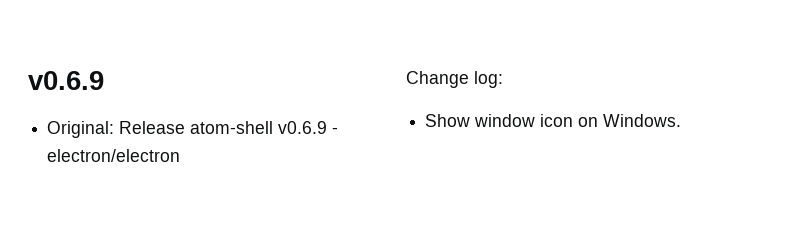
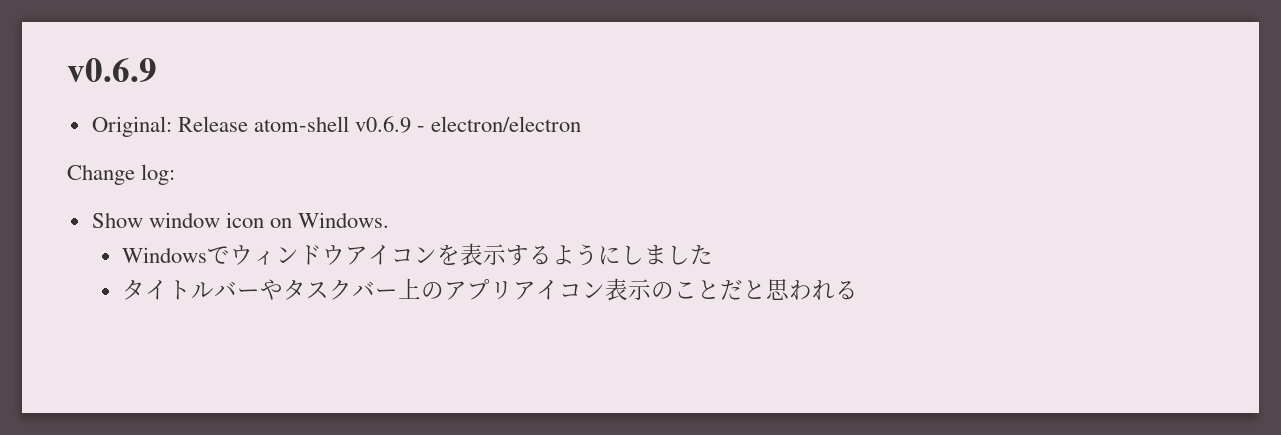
(682, 120) none -> [122,243,714,266] [122,278,859,301] // Windowsでウィンドウアイコンを表示するようにしました // タイトルバーやタスクバー上のアプリアイコン表示のことだと思われる

